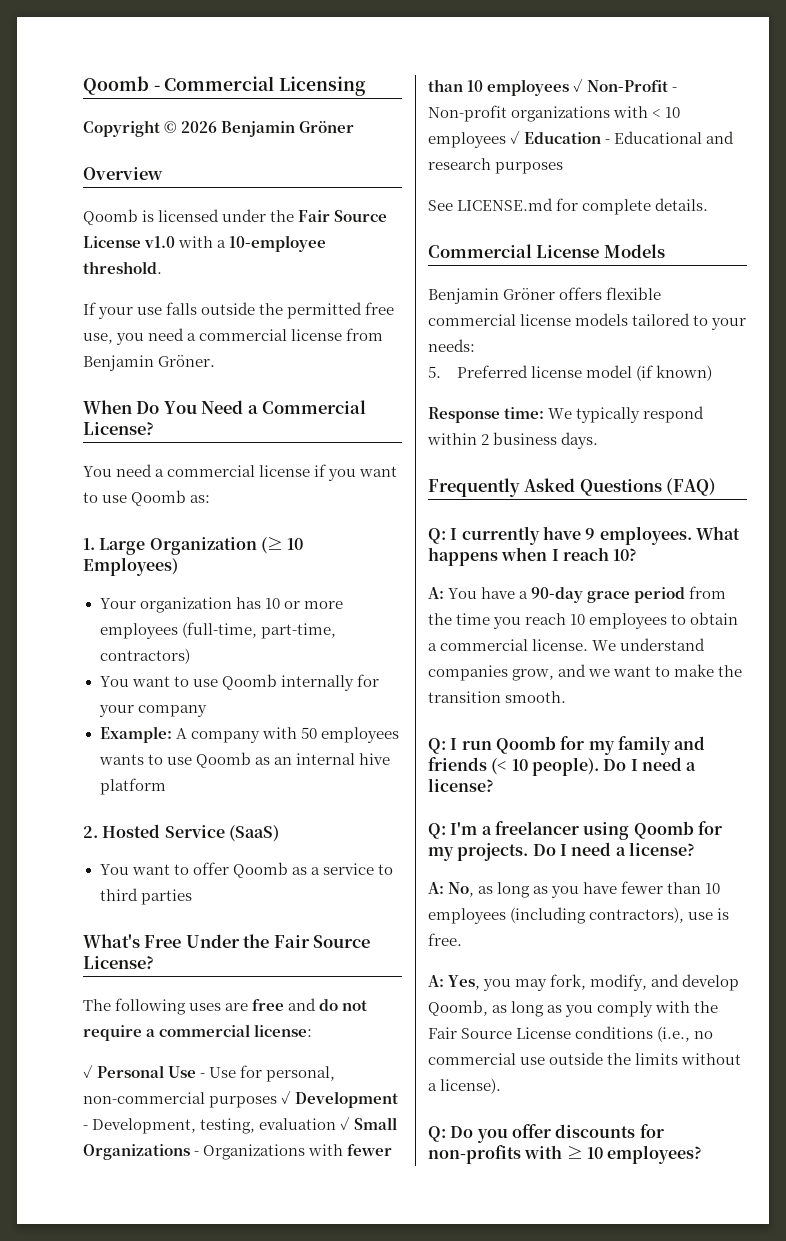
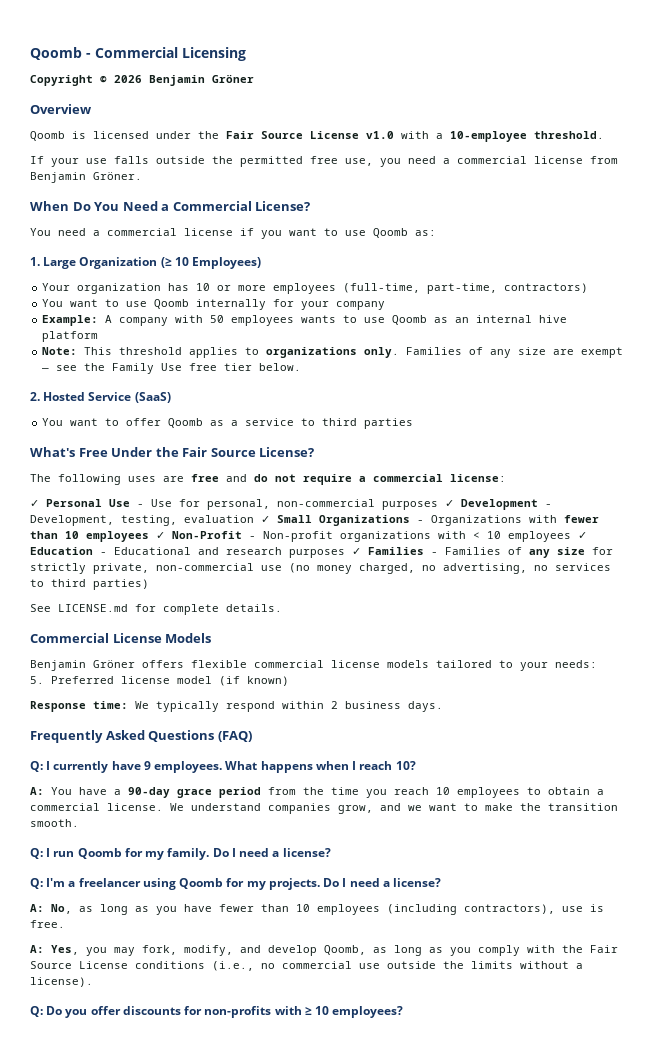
(166, 786) none -> [42,347,624,358] [42,363,302,374] // Note: This threshold applies to organizations only. Families of any size are exempt — see the Family Use free tier below.
(564, 168) none -> [352,547,613,558] [30,563,611,574] [30,579,149,590] ✓ Families - Families of any size for strictly private, non-commercial use (no money charged, no advertising, no services to third parties)
[617,736,706,755] [428,757,599,776] family and friends (< 10 people). -> [167,848,210,860] family.

